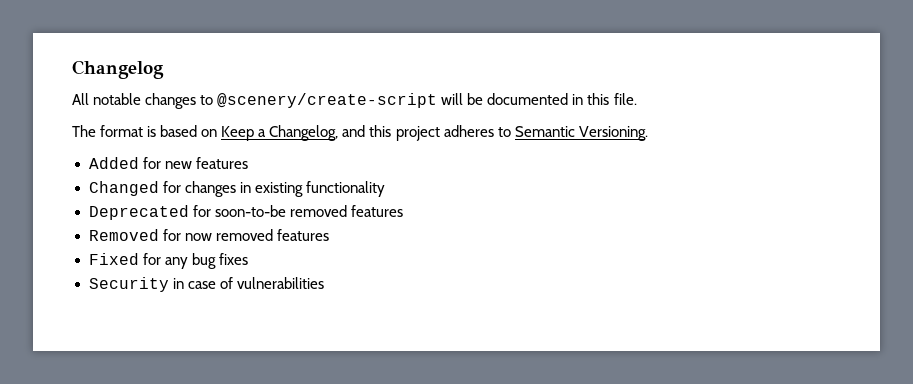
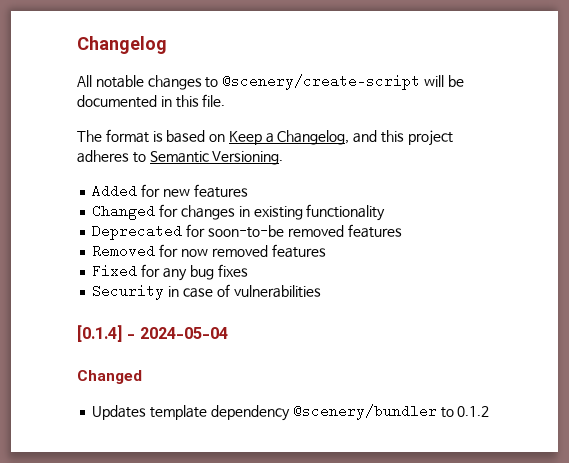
(324, 283) none -> [77,325,228,342] [77,370,142,384] [92,404,490,421] // [0.1.4] - 2024-05-04 // Changed // Updates template dependency @scenery/bundler to 0.1.2

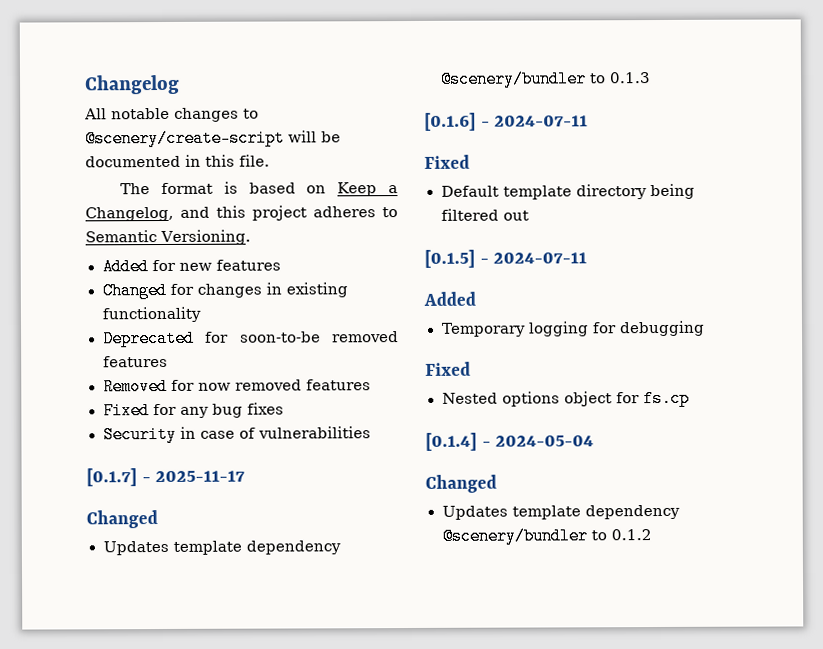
(321, 291) none -> [86,468,246,487] [86,510,158,529] [102,540,341,556] [439,70,651,88] [424,112,589,131] [424,154,470,169] [440,183,695,200] [440,208,529,221] [424,249,588,268] [423,291,476,306] [440,320,706,337] [425,361,471,376] [441,389,690,408] // [0.1.7] - 2025-11-17 // Changed // Updates template dependency @scenery/bundler to 0.1.3 // [0.1.6] - 2024-07-11 // Fixed // Default template directory being filtered out // [0.1.5] - 2024-07-11 // Added // Temporary logging for debugging // Fixed // Nested options object for fs.cp

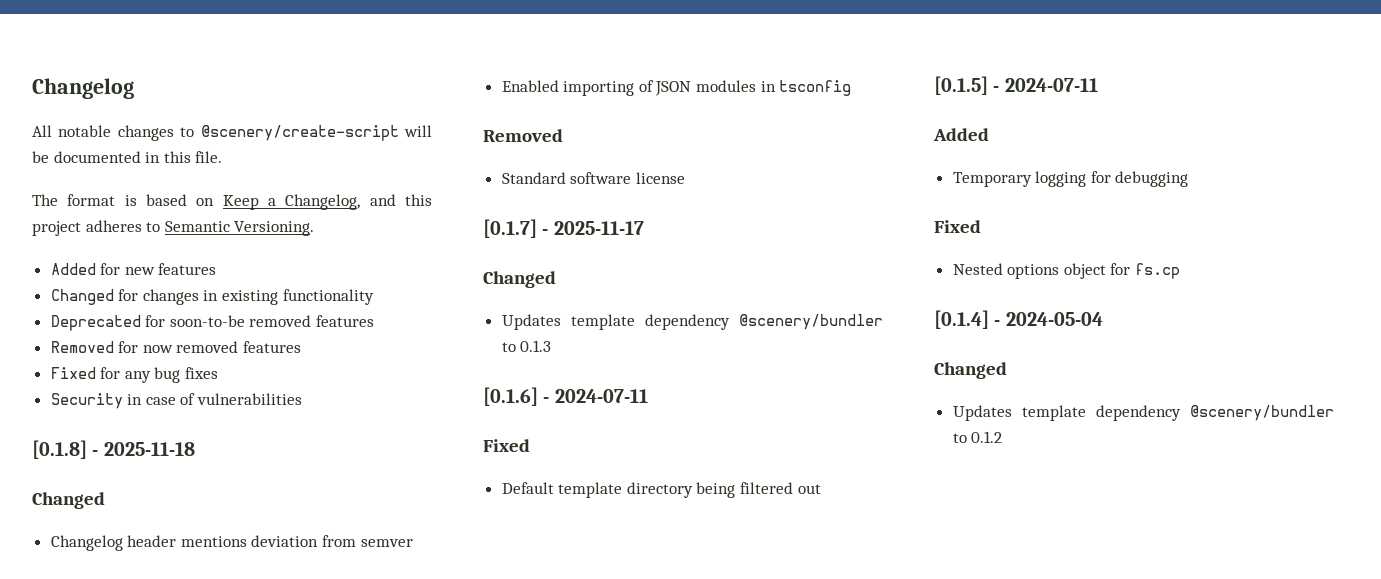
(371, 432) none -> [32,440,195,459] [32,492,105,509] [50,535,413,551] [501,80,852,96] [483,129,563,142] [501,172,685,184] // [0.1.8] - 2025-11-18 // Changed // Changelog header mentions deviation from semver // Enabled importing of JSON modules in tsconfig // Removed // Standard software license

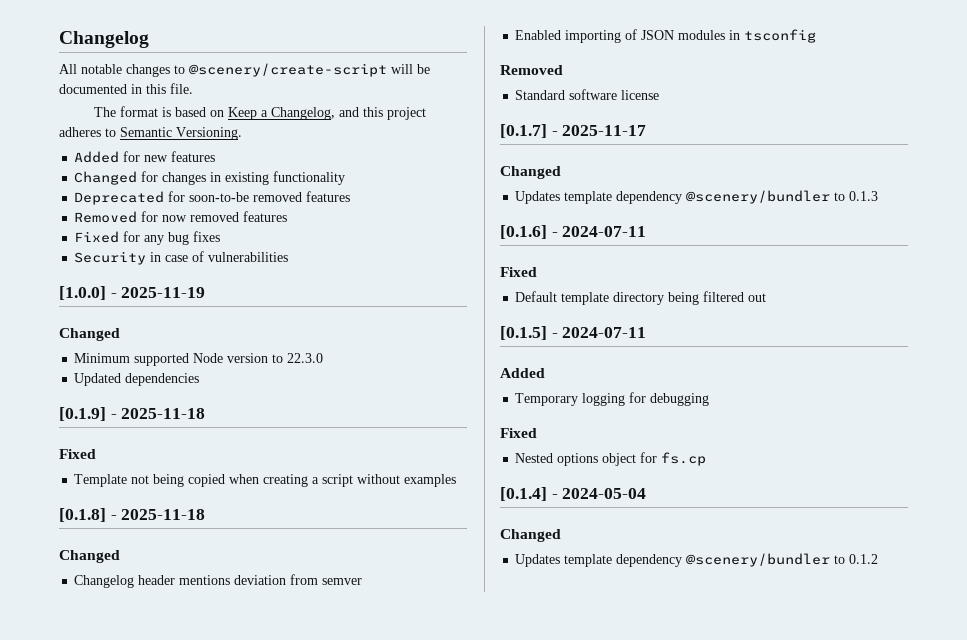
(303, 399) none -> [59,286,206,300] [59,328,120,341] [74,353,324,366] [74,373,200,386] [59,407,206,421] [59,449,96,459] [74,474,457,487] // [1.0.0] - 2025-11-19 // Changed // Minimum supported Node version to 22.3.0 // Updated dependencies // [0.1.9] - 2025-11-18 // Fixed // Template not being copied when creating a script without examples

